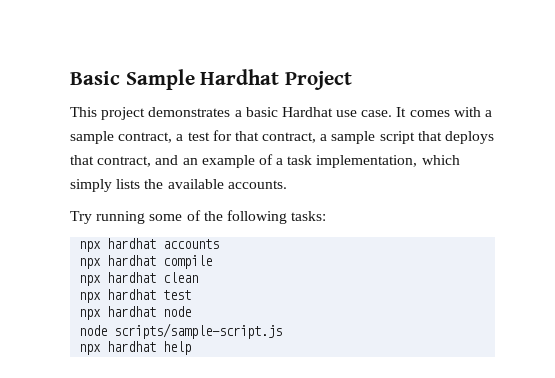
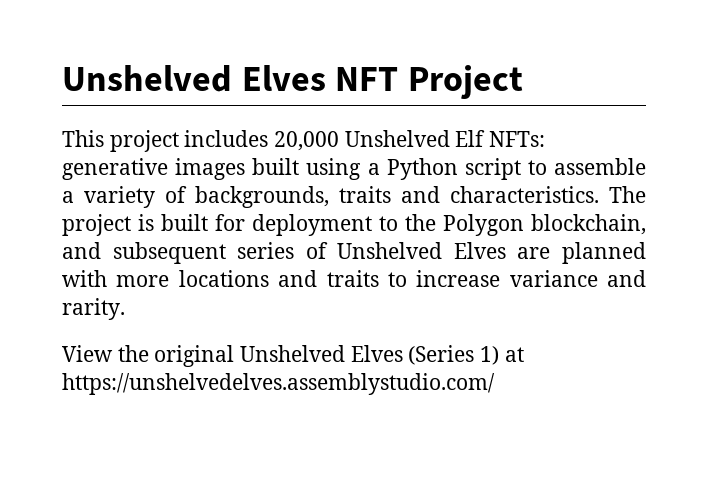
[70,69,280,90] Basic Sample Hardhat -> [62,65,399,92] Unshelved Elves NFT
[148,107,493,117] [70,130,495,144] [70,154,460,168] [70,179,287,192] [70,210,327,224] [79,238,220,252] [79,255,213,269] [79,272,199,286] [79,289,192,303] [79,306,192,320] [79,323,283,339] [79,341,192,355] demonstrates a basic Hardhat use case. It comes with a sample contract, a test for that contract, a sample script that deploys that contract, and an example of a task implementation, which simply lists the available accounts. // Try running some of the following tasks: // npx hardhat accounts // npx hardhat compile // npx hardhat clean // npx hardhat test // npx hardhat node // node scripts/sample-script.js // npx hardhat help -> [184,130,546,151] [62,158,646,180] [62,186,646,208] [62,214,646,236] [62,242,646,264] [62,270,646,287] [62,298,125,320] [62,345,524,367] [62,373,495,395] includes 20,000 Unshelved Elf NFTs: generative images built using a Python script to assemble a variety of backgrounds, traits and characteristics. The project is built for deployment to the Polygon blockchain, and subsequent series of Unshelved Elves are planned with more locations and traits to increase variance and rarity. // View the original Unshelved Elves (Series 1) at https://unshelvedelves.assemblystudio.com/

